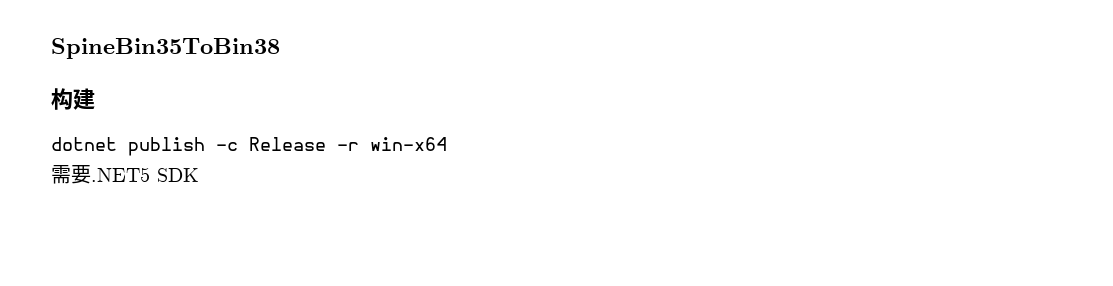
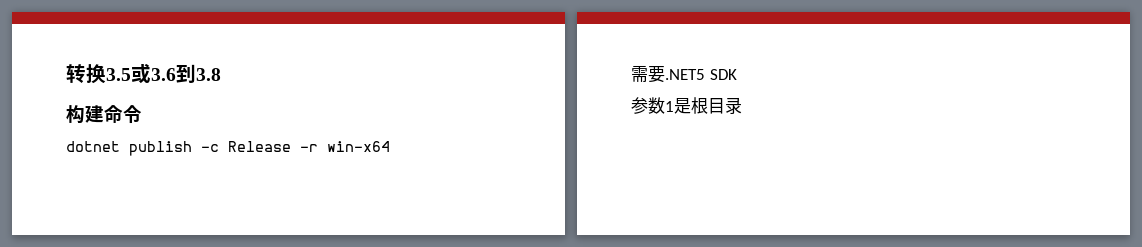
[51,38,280,59] SpineBin35ToBin38 -> [66,63,221,84] 转换3.5或3.6到3.8
(95, 99) none -> [104,105,142,124] 命令
(199, 175) none -> [631,97,742,114] // 参数1是根目录

